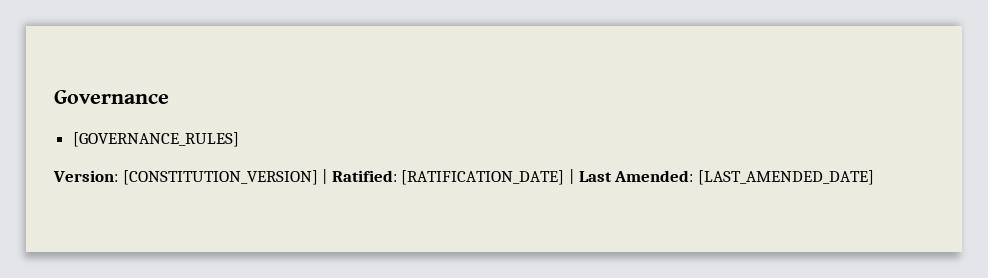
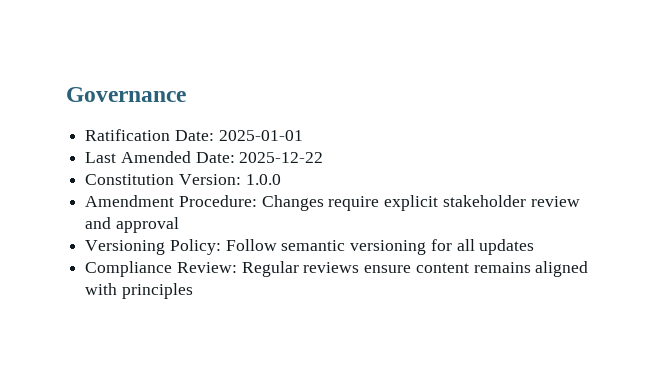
[72,132,239,147] [53,169,874,185] [GOVERNANCE_RULES] // Version: [CONSTITUTION_VERSION] | Ratified: [RATIFICATION_DATE] | Last Amended: [LAST_AMENDED_DATE] -> [85,129,303,141] [85,151,324,163] [85,174,281,185] [85,195,580,211] [85,217,179,233] [85,239,535,255] [85,261,589,277] [85,283,193,299] Ratification Date: 2025-01-01 // Last Amended Date: 2025-12-22 // Constitution Version: 1.0.0 // Amendment Procedure: Changes require explicit stakeholder review and approval // Versioning Policy: Follow semantic versioning for all updates // Compliance Review: Regular reviews ensure content remains aligned with principles

